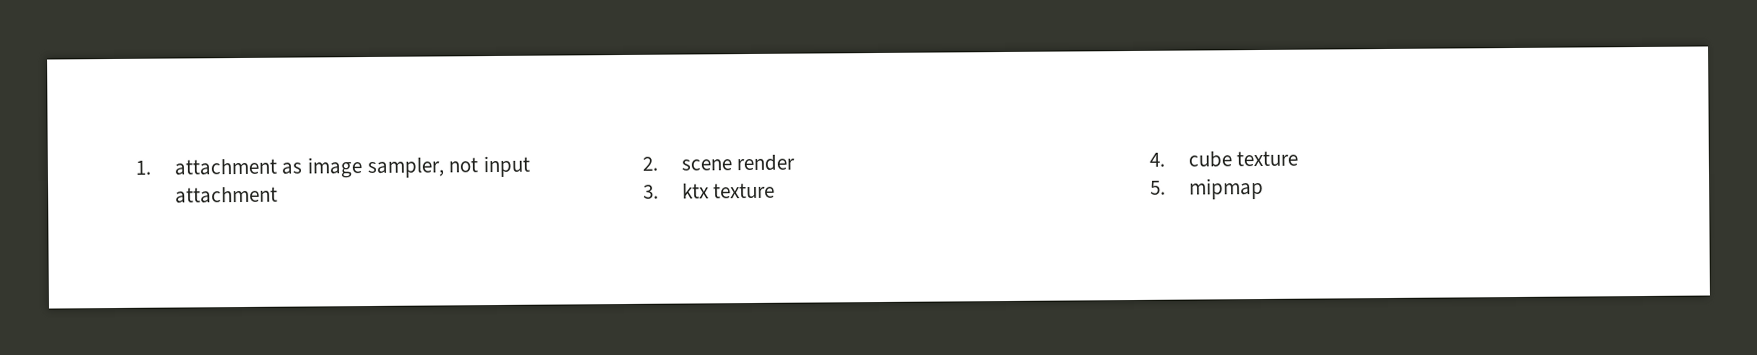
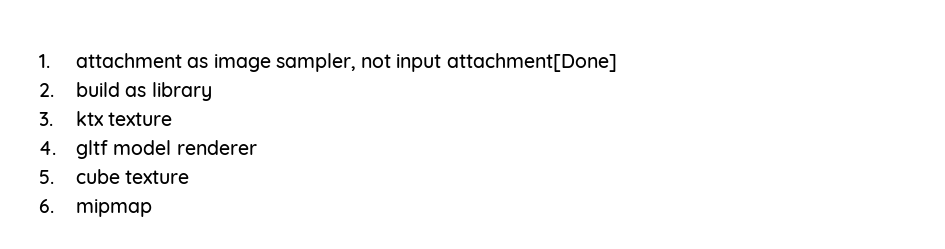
[174,186,278,204] attachment -> [446,53,617,72] attachment[Done]
[680,154,796,172] scene render -> [75,82,212,101] build as library
(1165, 159) none -> [75,140,257,159] [39,170,54,184] gltf model renderer // 5.
[1150,180,1166,195] 5. -> [39,199,54,213] 6.

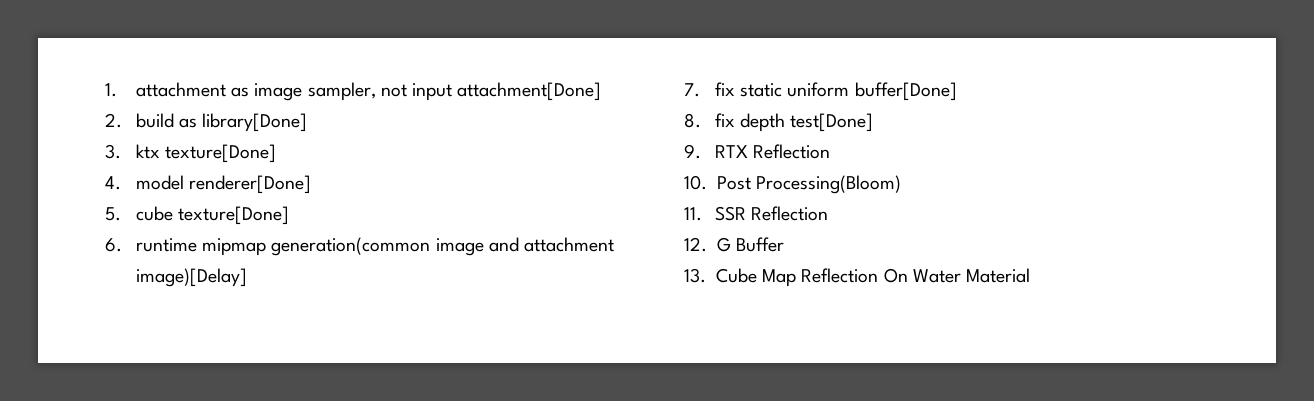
[151,82,212,101] library -> [202,113,308,132] library[Done]
[108,112,173,126] texture -> [164,144,276,163] texture[Done]
[75,140,257,159] gltf model renderer -> [135,175,311,194] model renderer[Done]
[125,170,190,184] texture -> [177,206,289,225] texture[Done]
[75,199,152,217] mipmap -> [135,237,615,256] [135,268,247,287] [684,82,957,101] [684,113,874,132] [684,144,830,159] [684,175,902,194] [684,206,828,221] [684,237,785,252] [684,268,1031,287] runtime mipmap generation(common image and attachment image)[Delay] // 7. fix static uniform buffer[Done] // 8. fix depth test[Done] // 9. RTX Reflection // 10. Post Processing(Bloom) // 11. SSR Reflection // 12. G Buffer // 13. Cube Map Reflection On Water Material

